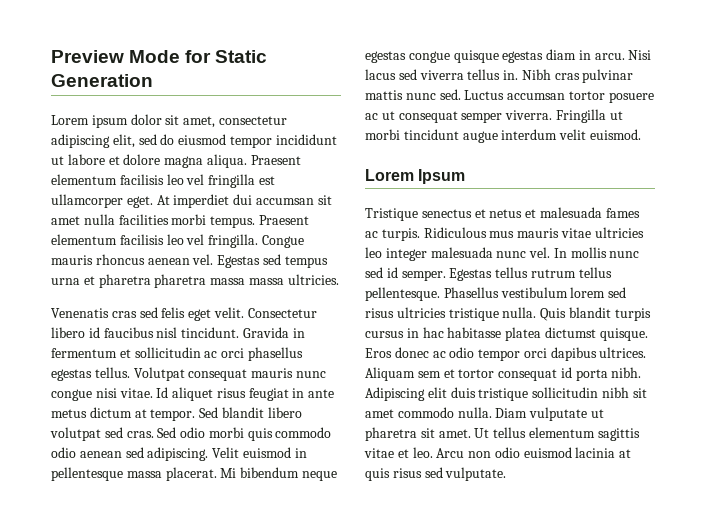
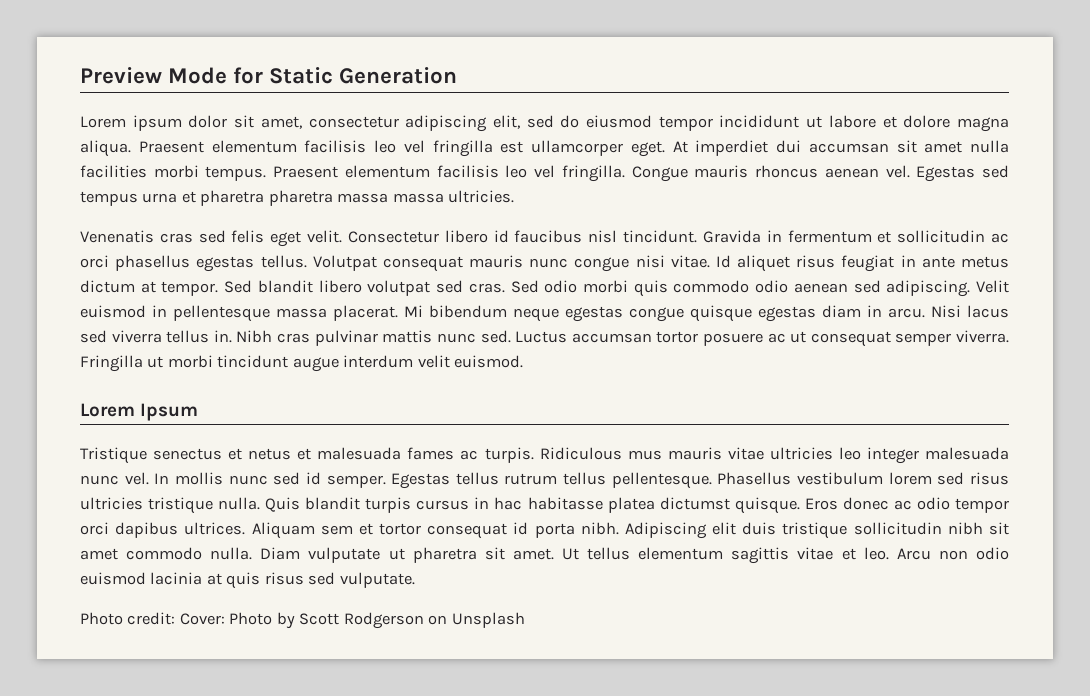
(507, 474) none -> [80,612,525,629] // Photo credit: Cover: Photo by Scott Rodgerson on Unsplash

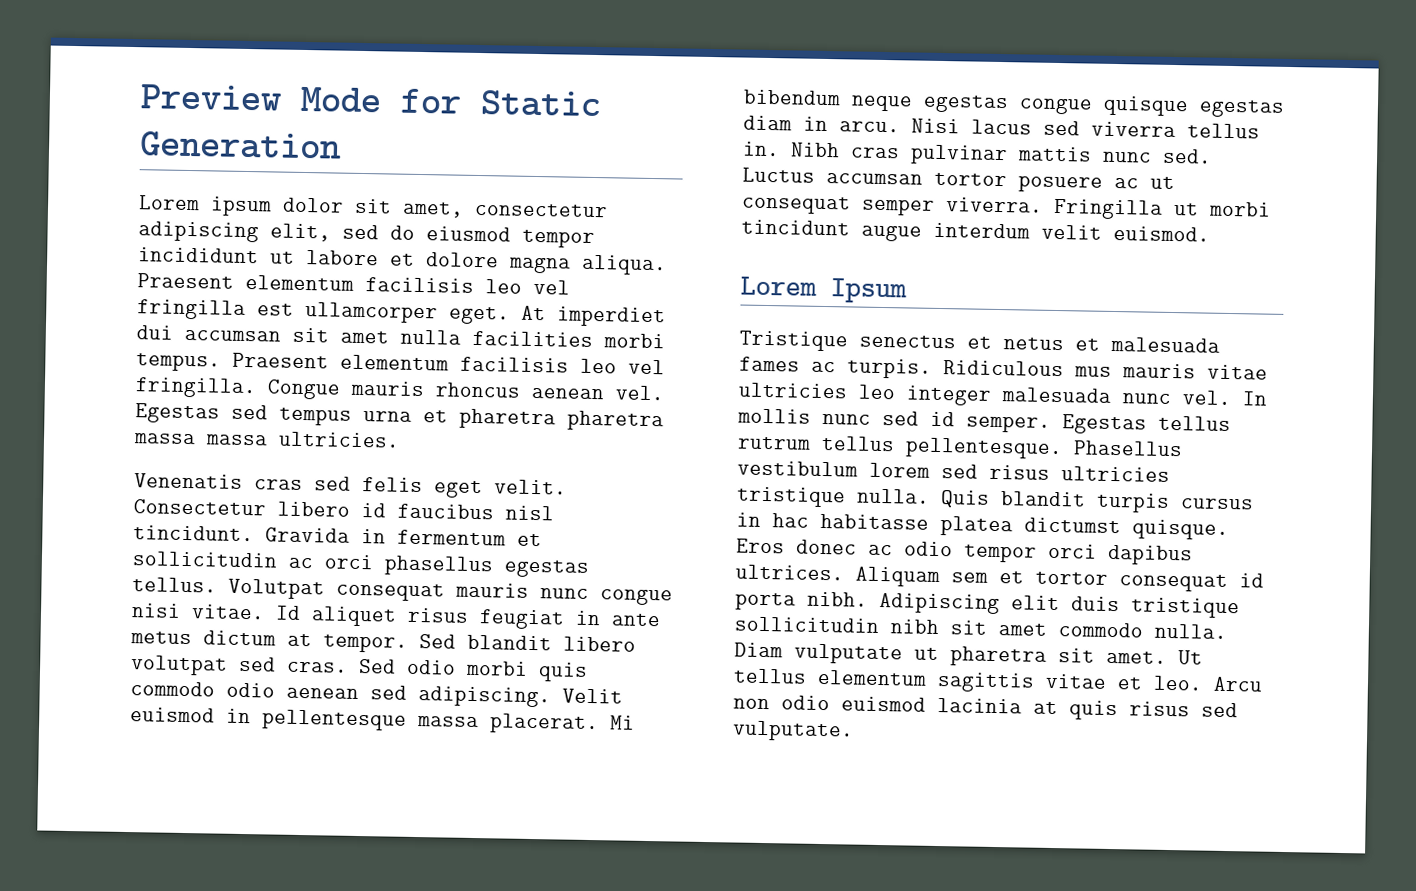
[80,612,525,629] // Photo credit: Cover: Photo by Scott Rodgerson on Unsplash -> (854, 731) none

